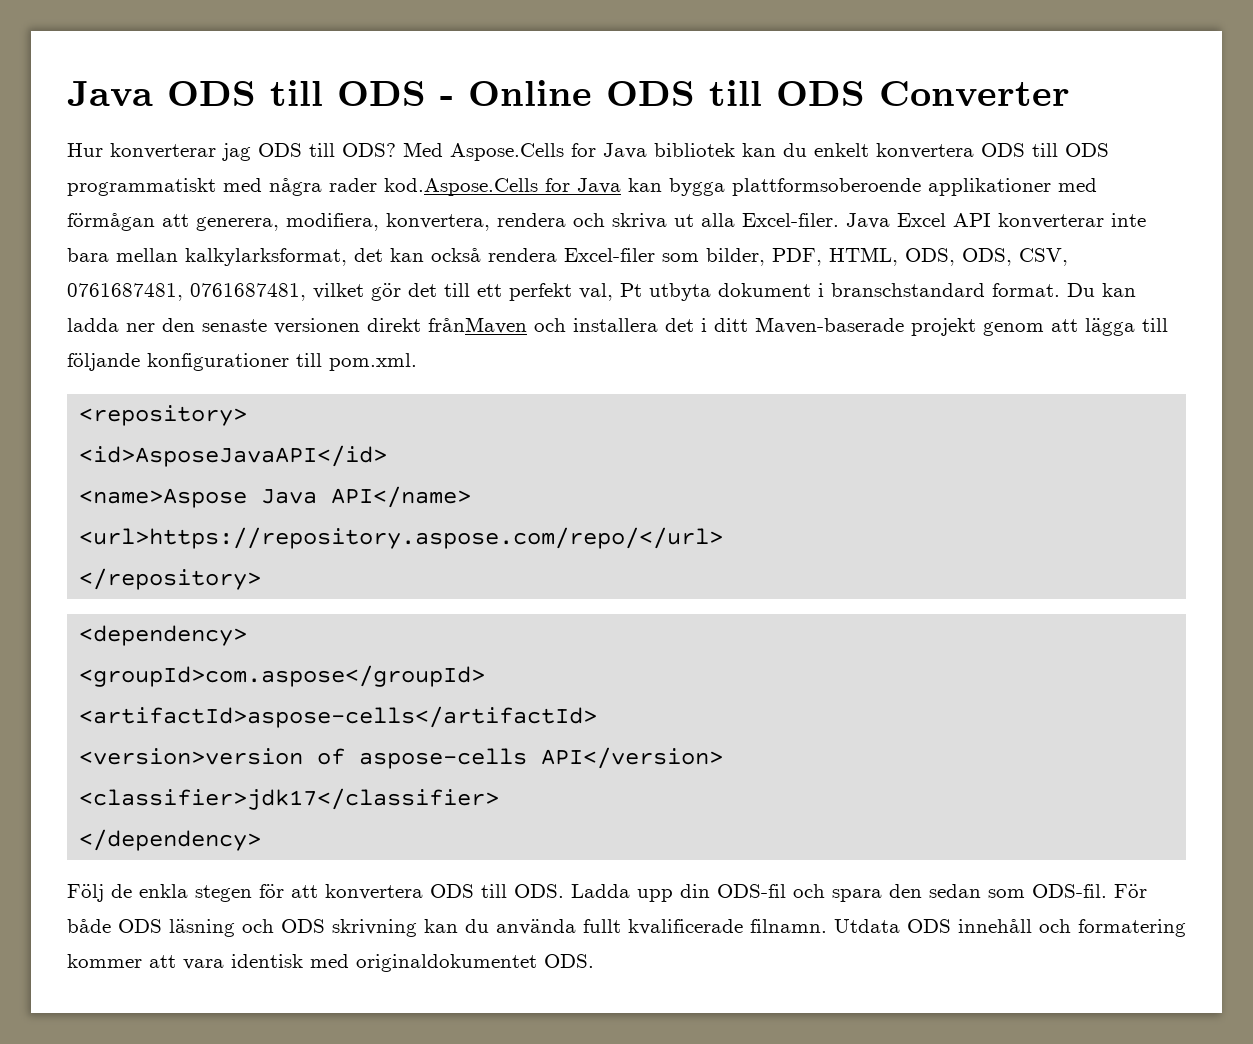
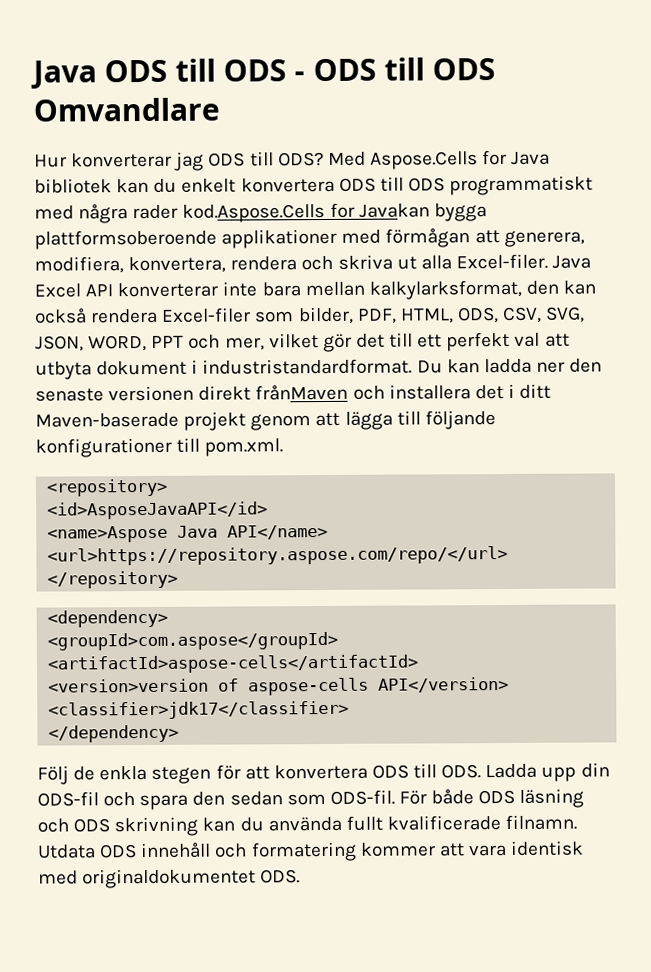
[468,80,1070,106] Online ODS till ODS Converter -> [312,57,496,82] [33,97,220,122] ODS till ODS Omvandlare
[577,178,662,194] Java kan -> [358,203,430,218] Javakan
[354,248,383,262] det -> [525,280,559,295] den
[962,248,1068,266] [67,283,306,301] ODS, CSV, 0761687481, 0761687481, -> [503,306,586,324] [35,334,265,352] CSV, SVG, JSON, WORD, PPT och mer,
[579,283,642,301] val, Pt -> [514,332,570,347] val att
[831,283,1060,297] branschstandard format. -> [202,358,413,375] industristandardformat.

